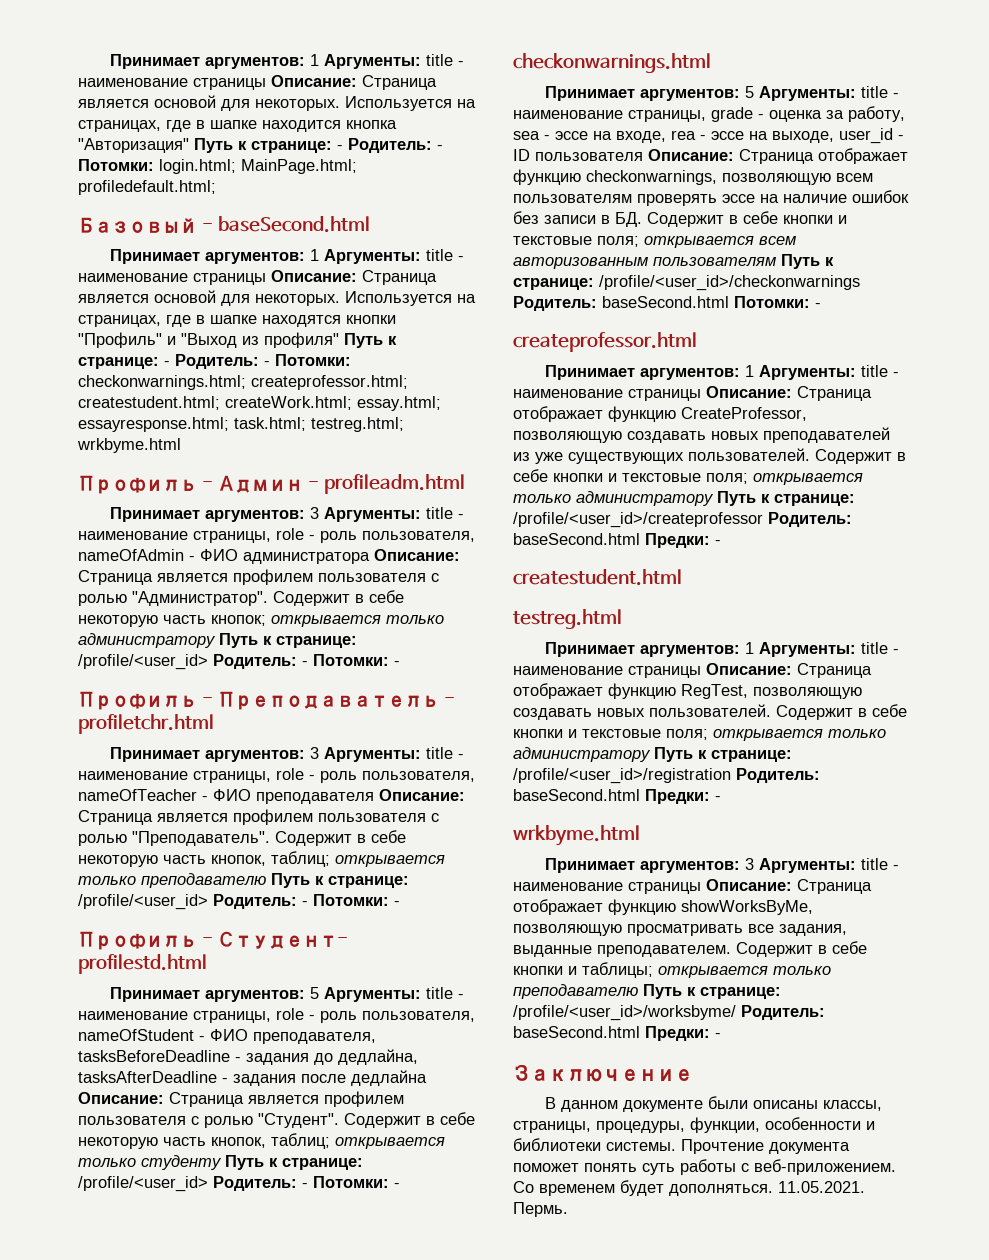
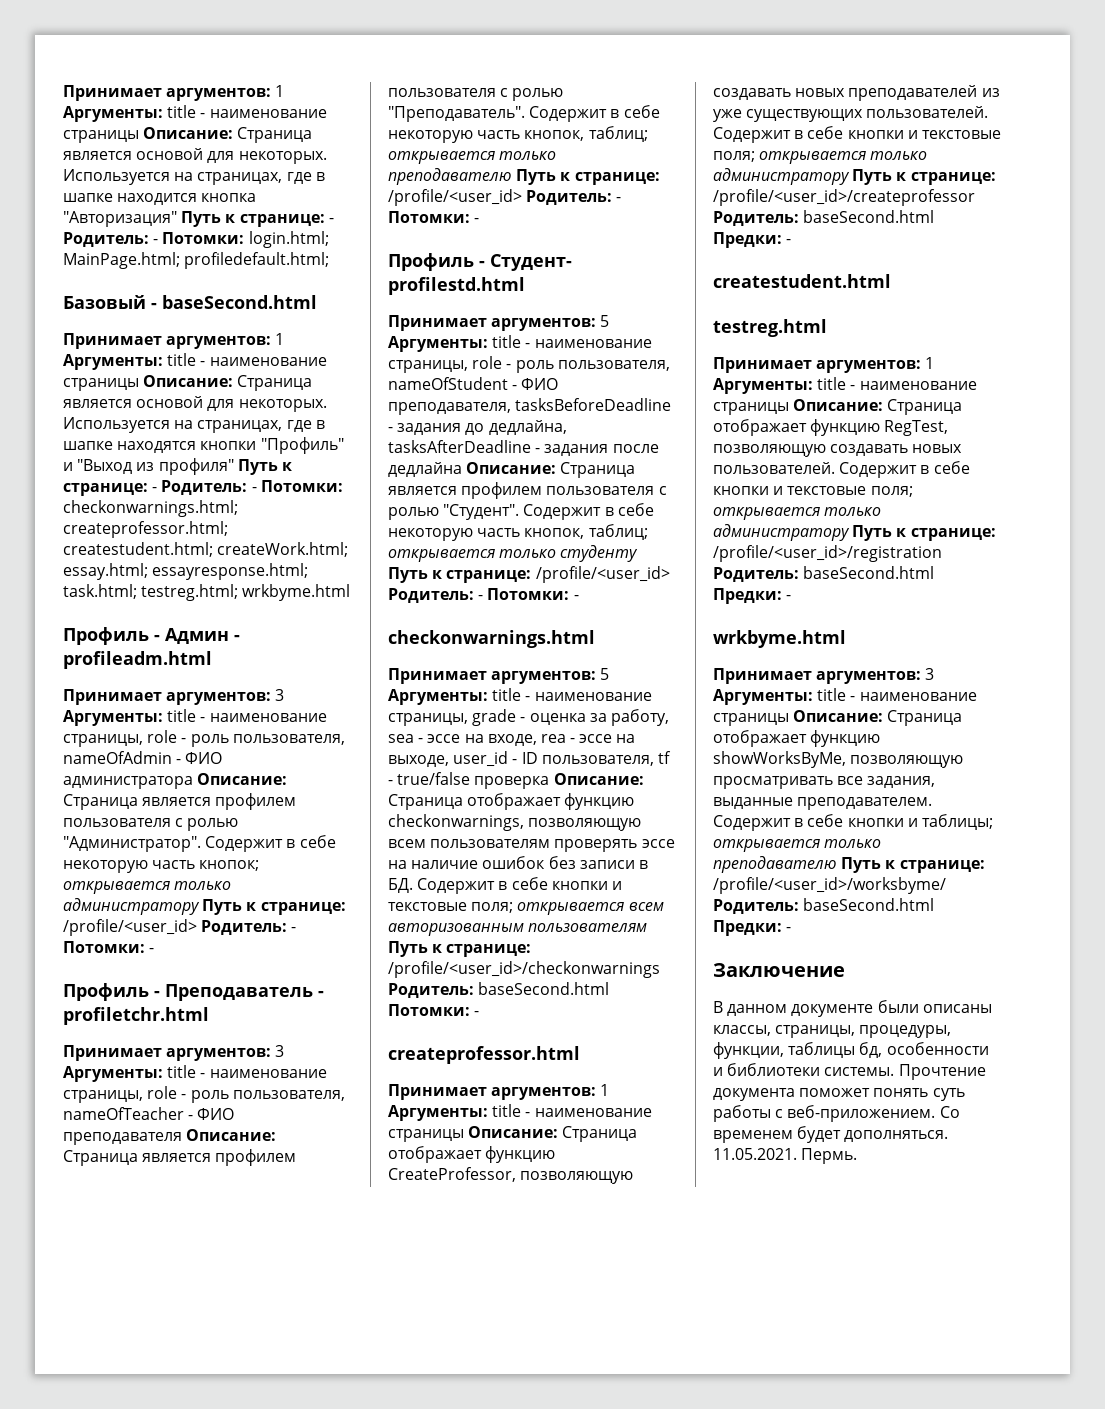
[535,152,643,161] пользователя -> [541,751,671,766] [388,772,550,789] пользователя, tf - true/false проверка
(760, 1125) none -> [788,1042,883,1058] таблицы бд,

